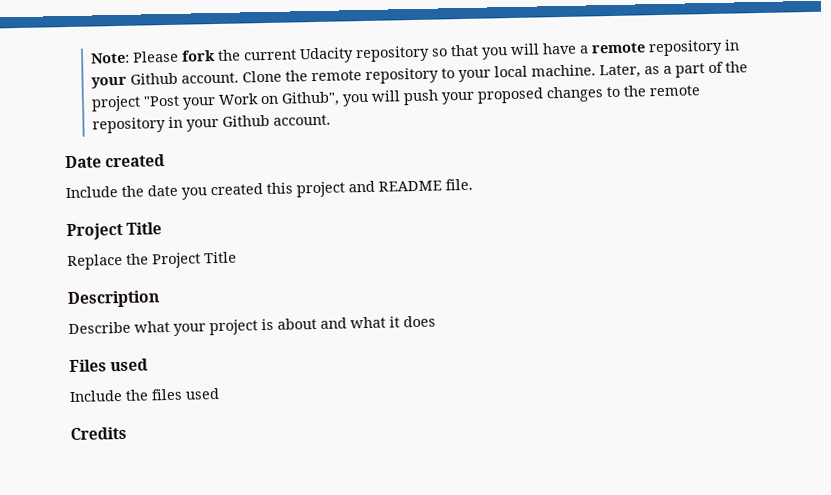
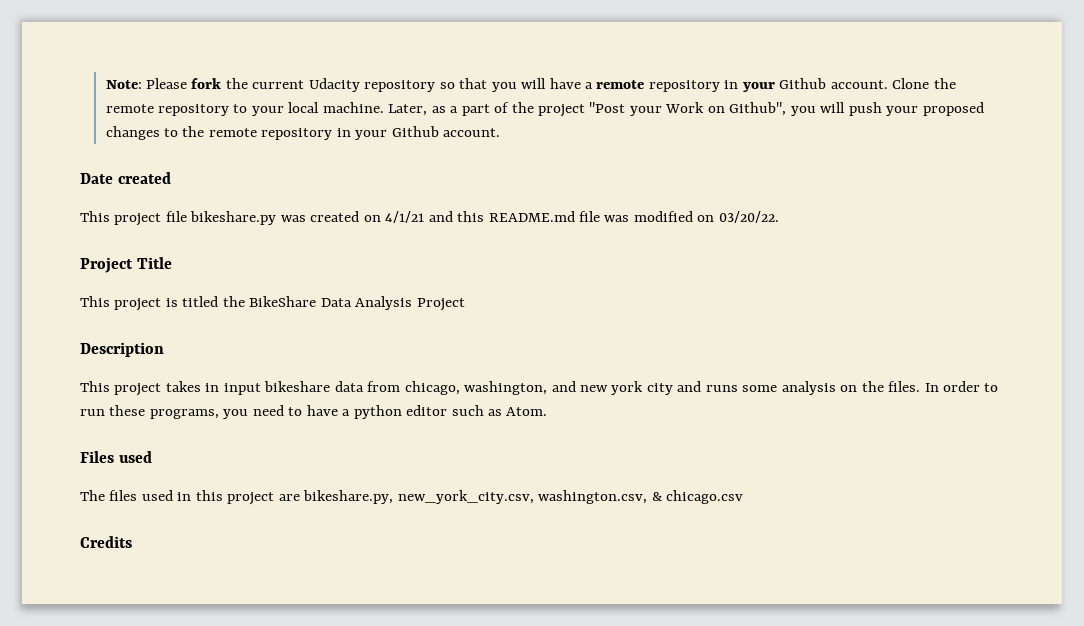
[65,178,473,200] [66,222,163,241] [67,251,237,271] Include the date you created this project and README file. // Project Title // Replace the Project Title -> [80,211,779,226] [80,257,172,273] [80,296,465,311] This project file bikeshare.py was created on 4/1/21 and this README.md file was modified on 03/20/22. // Project Title // This project is titled the BikeShare Data Analysis Project
[68,315,436,336] Describe what your project is about and what it does -> [80,381,999,396] [80,405,548,419] This project takes in input bikeshare data from chicago, washington, and new york city and runs some analysis on the files. In order to run these programs, you need to have a python editor such as Atom.
[69,389,149,403] Include the -> [80,490,105,501] The
(220, 394) none -> [177,490,744,505] in this project are bikeshare.py, new_york_city.csv, washington.csv, & chicago.csv

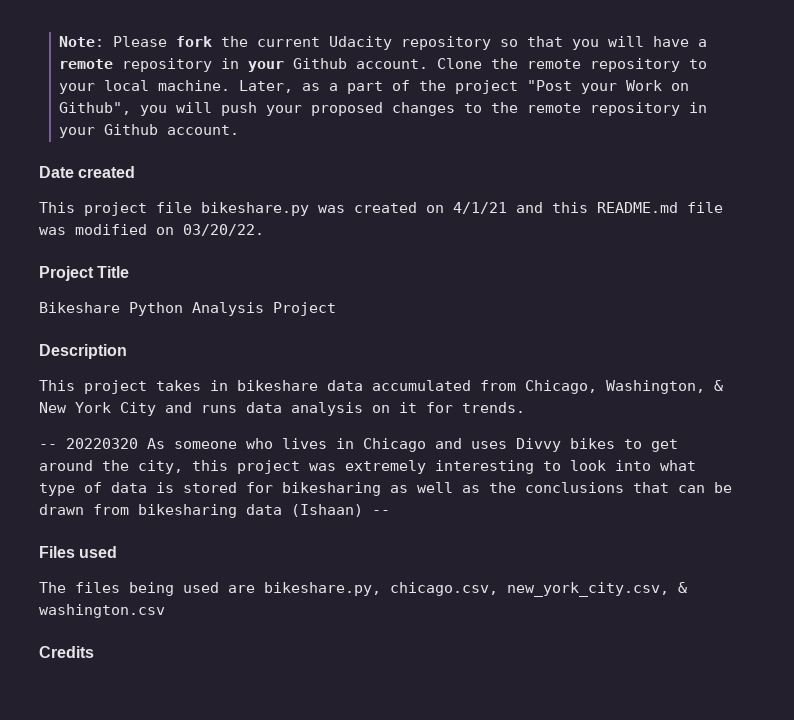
[80,296,352,311] This project is titled the BikeShare Data -> [39,302,183,316] Bikeshare Python
[223,383,261,395] input -> (228, 385) none
[367,381,673,395] from chicago, washington, and new york city -> [372,380,723,394] [39,402,156,416] accumulated from Chicago, Washington, & New York City
[742,385,778,392] some -> [246,402,282,413] data
[861,381,999,392] [80,405,548,419] [80,451,152,463] [80,490,744,505] the files. In order to run these programs, you need to have a python editor such as Atom. // Files used // The files used in this project are bikeshare.py, new_york_city.csv, washington.csv, & chicago.csv -> [399,402,525,413] [39,438,678,452] [39,460,696,474] [39,482,732,496] [39,504,390,518] [39,546,118,558] [39,582,687,597] [39,604,165,618] it for trends. // -- 20220320 As someone who lives in Chicago and uses Divvy bikes to get around the city, this project was extremely interesting to look into what type of data is stored for bikesharing as well as the conclusions that can be drawn from bikesharing data (Ishaan) -- // Files used // The files being used are bikeshare.py, chicago.csv, new_york_city.csv, & washington.csv

